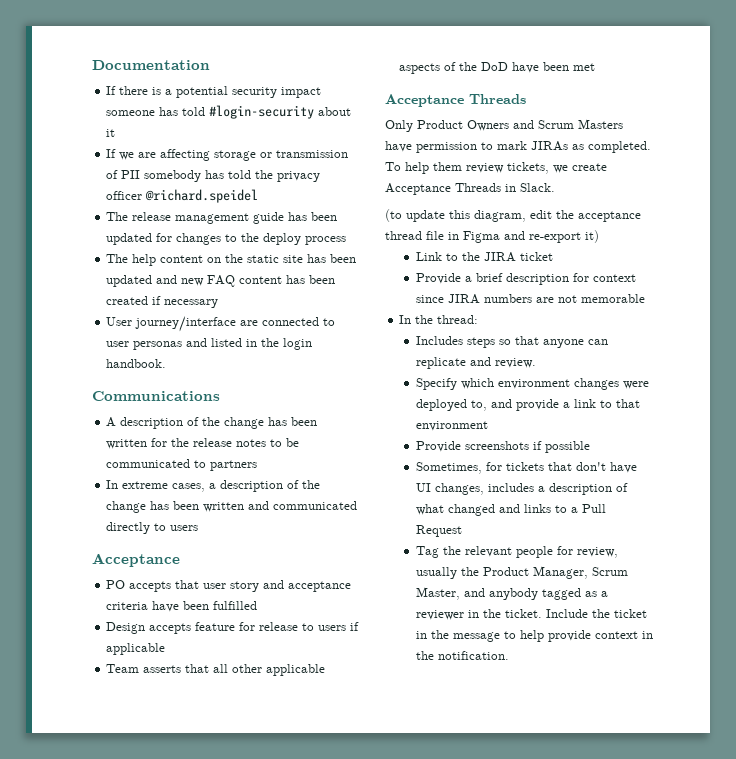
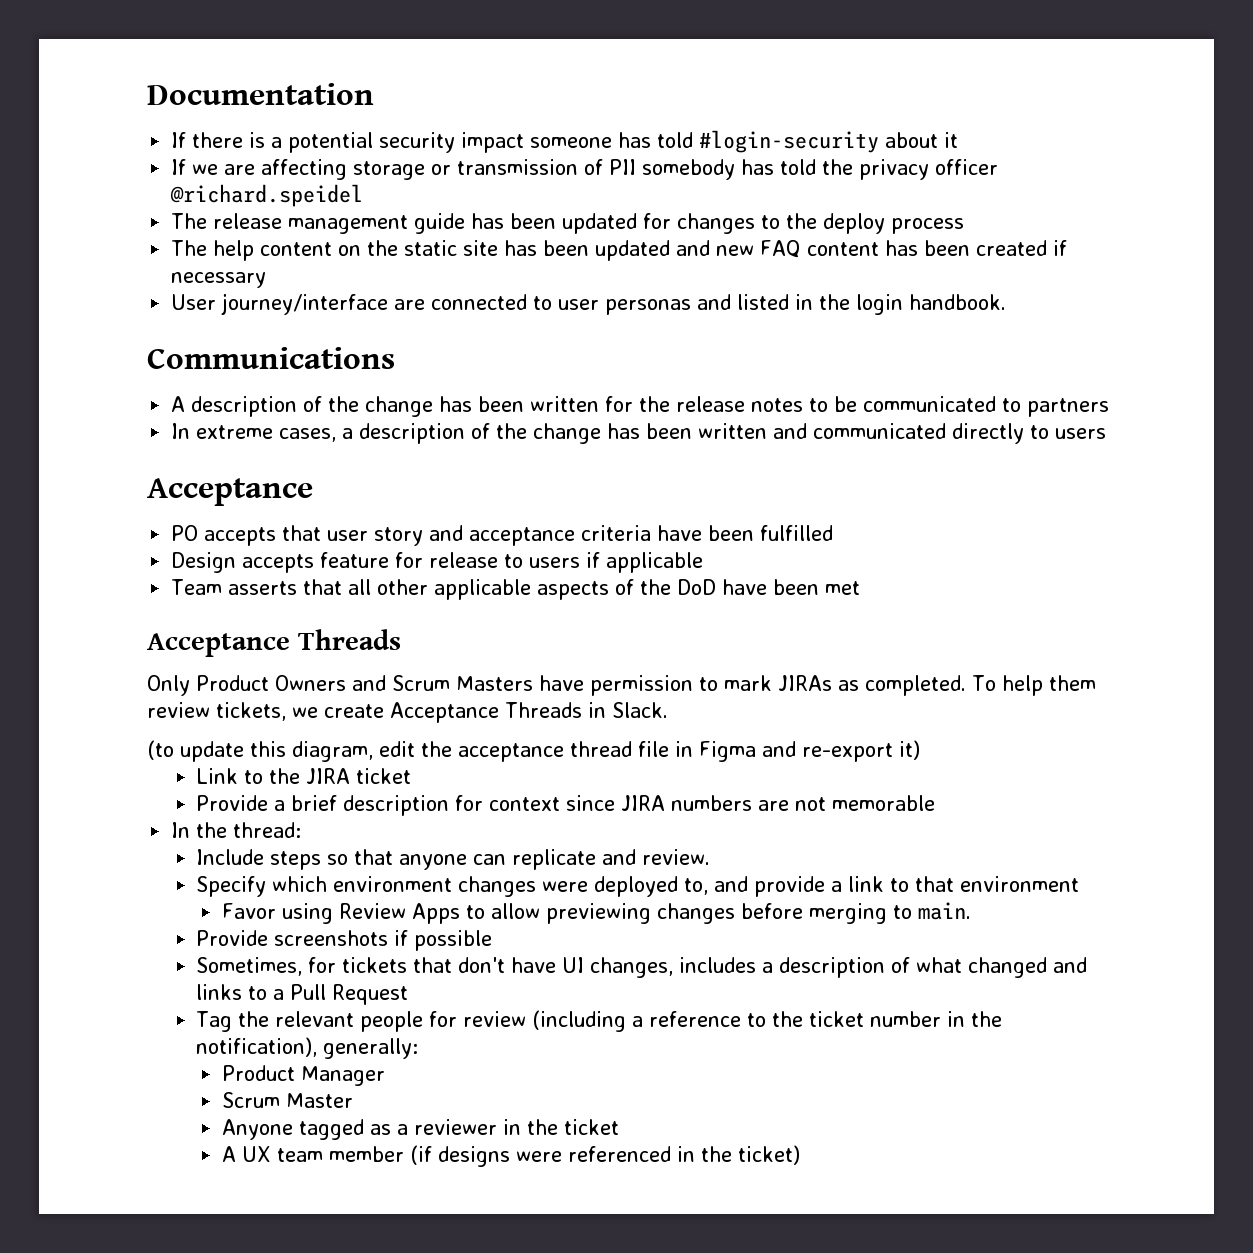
[415,336,463,345] Includes -> [196,849,265,865] Include
(488, 426) none -> [221,902,971,924] // Favor using Review Apps to allow previewing changes before merging to main.
[576,547,618,558] [415,566,628,579] [415,587,538,600] review, usually the Product Manager, Scrum Master, and anybody -> [463,1010,1003,1032] [196,1037,419,1059] [221,1065,385,1086] [221,1092,353,1108] [221,1119,293,1140] review (including a reference to the ticket number in the notification), generally: // Product Manager // Scrum Master // Anyone
[504,609,647,618] [415,630,653,642] [415,651,509,660] ticket. Include the ticket in the message to help provide context in the notification. -> [563,1119,619,1135] [221,1145,800,1167] ticket // A UX team member (if designs were referenced in the ticket)

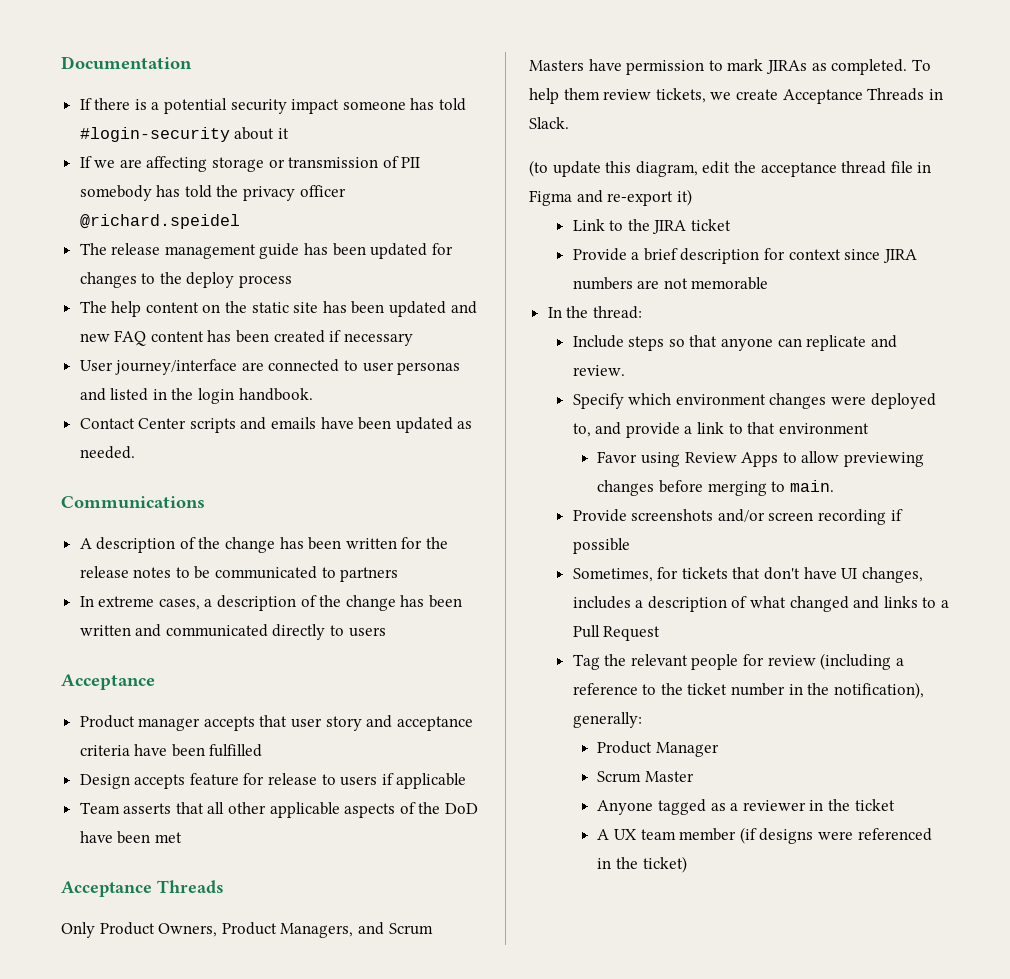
(1007, 302) none -> [79,417,473,433] [79,446,135,459] // Contact Center scripts and emails have been updated as needed.
[171,525,199,541] PO -> [79,715,201,731] Product manager
[275,675,346,691] Owners -> [158,922,354,938] Owners, Product Managers,
(389, 938) none -> [717,509,886,525] and/or screen recording

